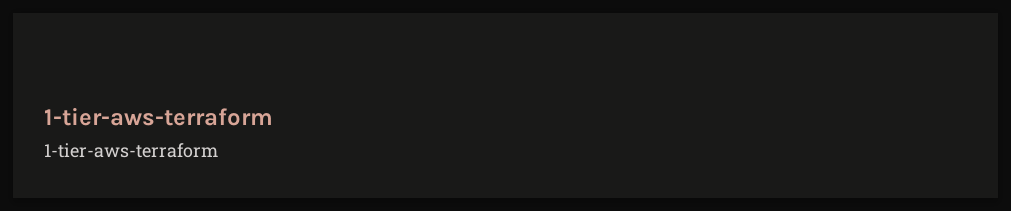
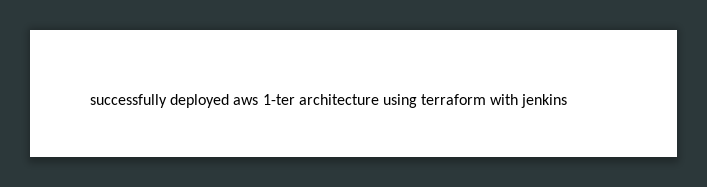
[44,107,273,126] [44,143,218,158] 1-tier-aws-terraform // 1-tier-aws-terraform -> [90,94,568,108] successfully deployed aws 1-ter architecture using terraform with jenkins

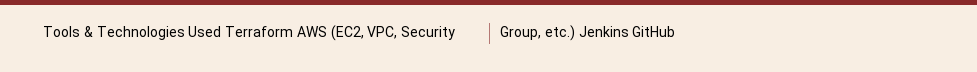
[90,94,568,108] successfully deployed aws 1-ter architecture using terraform with jenkins -> [43,25,676,41] Tools & Technologies Used Terraform AWS (EC2, VPC, Security Group, etc.) Jenkins GitHub

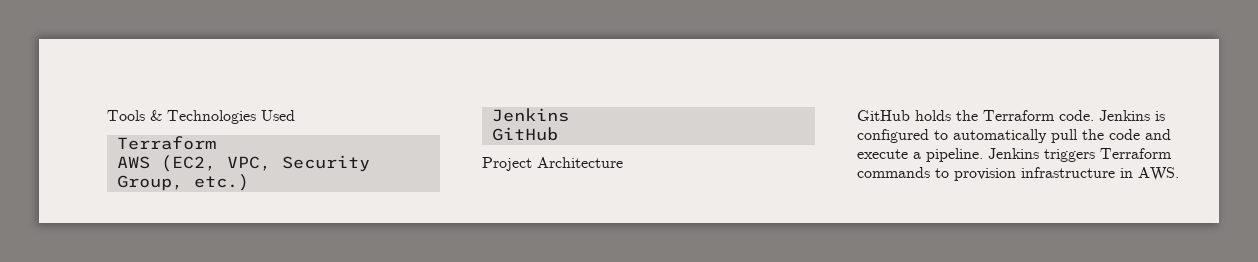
[225,26,294,37] Terraform -> [116,136,216,150] // Terraform //
[578,26,676,37] Jenkins GitHub -> [491,108,569,122] [491,127,558,141] [482,157,623,171] [857,110,1165,121] [857,129,1171,143] [857,148,1172,162] [857,167,1179,181] // Jenkins // GitHub // Project Architecture // GitHub holds the Terraform code. Jenkins is configured to automatically pull the code and execute a pipeline. Jenkins triggers Terraform commands to provision infrastructure in AWS.

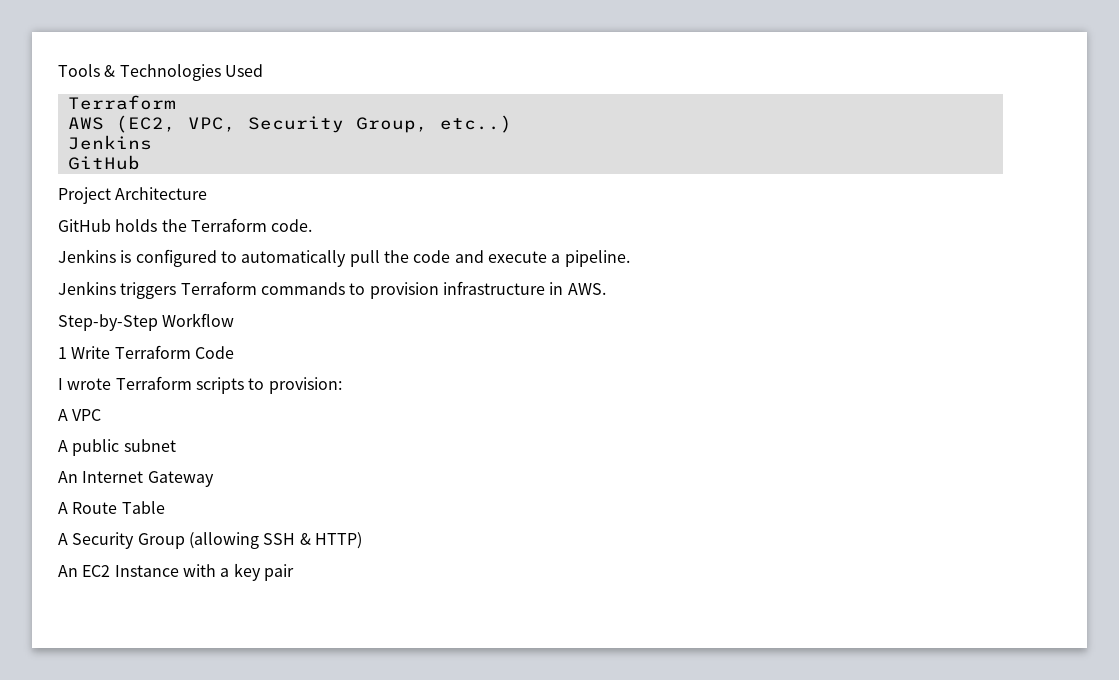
[193,174,249,191] etc.) -> [439,115,512,133] etc..)
(1094, 115) none -> (313, 225) //
(983, 155) none -> (630, 258) //
(1179, 174) none -> [58,313,235,331] [58,345,234,359] [58,376,342,394] [58,409,102,421] [58,439,176,456] [58,471,214,487] [58,501,165,514] [58,532,362,549] [58,563,294,581] // Step-by-Step Workflow // 1 Write Terraform Code // I wrote Terraform scripts to provision: // A VPC // A public subnet // An Internet Gateway // A Route Table // A Security Group (allowing SSH & HTTP) // An EC2 Instance with a key pair

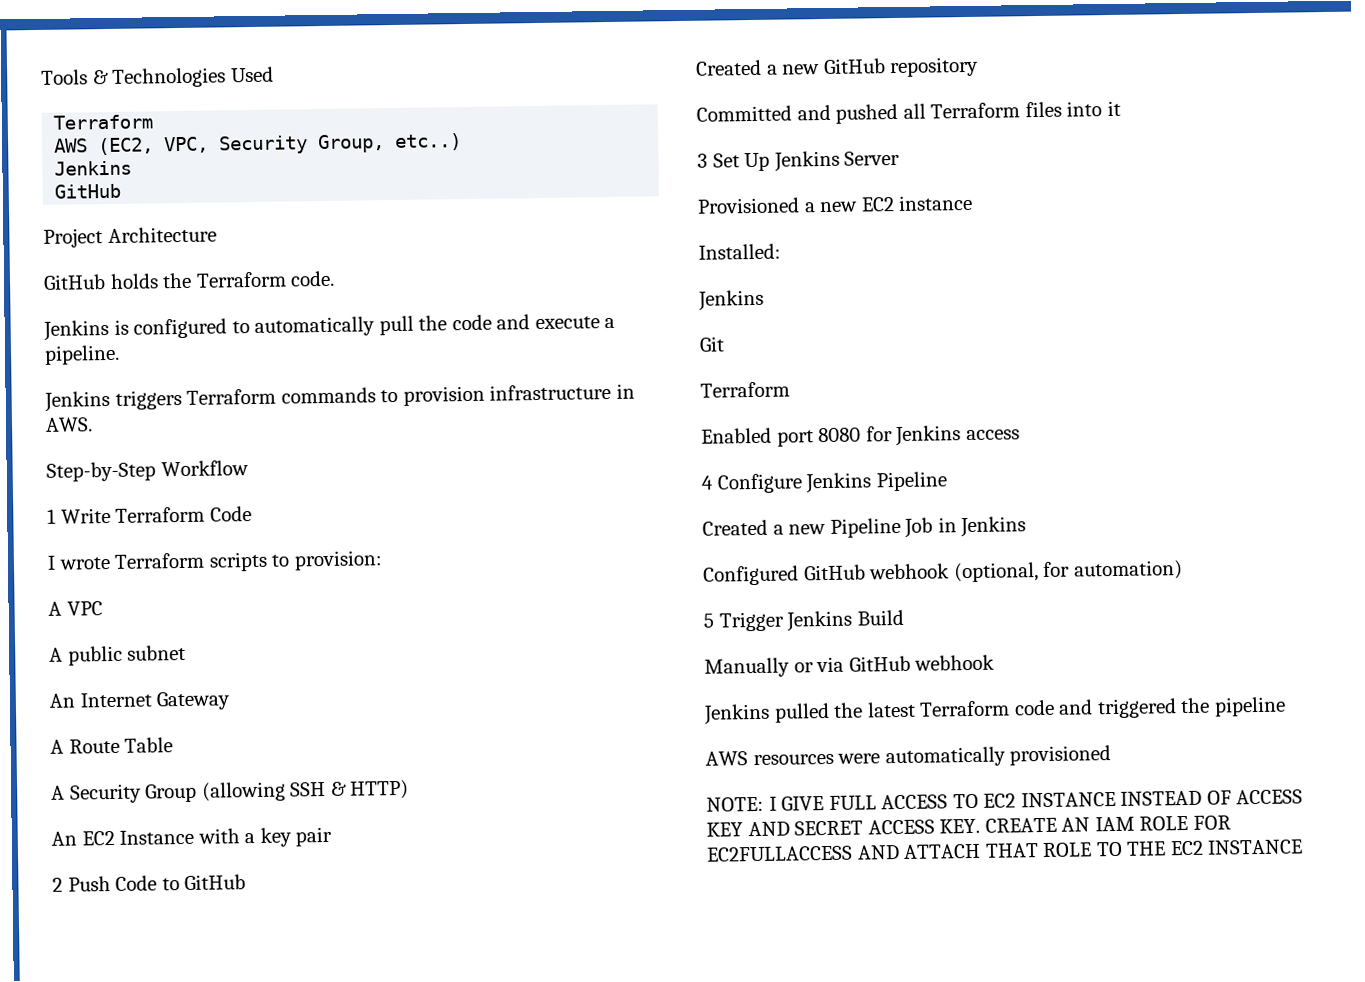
(294, 572) none -> [52,874,247,892] [695,56,980,78] [696,100,1121,124] [697,150,901,172] [697,194,974,214] [698,243,781,260] [698,289,764,311] [699,336,725,352] [700,381,790,398] [701,425,1020,447] [701,471,948,494] [702,516,1027,538] [703,560,1183,586] [703,609,904,632] [704,654,996,678] [703,696,1286,725] [705,745,1112,768] [706,789,1304,812] [706,815,1231,837] [706,839,1304,862] // 2 Push Code to GitHub // Created a new GitHub repository // Committed and pushed all Terraform files into it // 3 Set Up Jenkins Server // Provisioned a new EC2 instance // Installed: // Jenkins // Git // Terraform // Enabled port 8080 for Jenkins access // 4 Configure Jenkins Pipeline // Created a new Pipeline Job in Jenkins // Configured GitHub webhook (optional, for automation) // 5 Trigger Jenkins Build // Manually or via GitHub webhook // Jenkins pulled the latest Terraform code and triggered the pipeline // AWS resources were automatically provisioned // NOTE: I GIVE FULL ACCESS TO EC2 INSTANCE INSTEAD OF ACCESS KEY AND SECRET ACCESS KEY. CREATE AN IAM ROLE FOR EC2FULLACCESS AND ATTACH THAT ROLE TO THE EC2 INSTANCE

